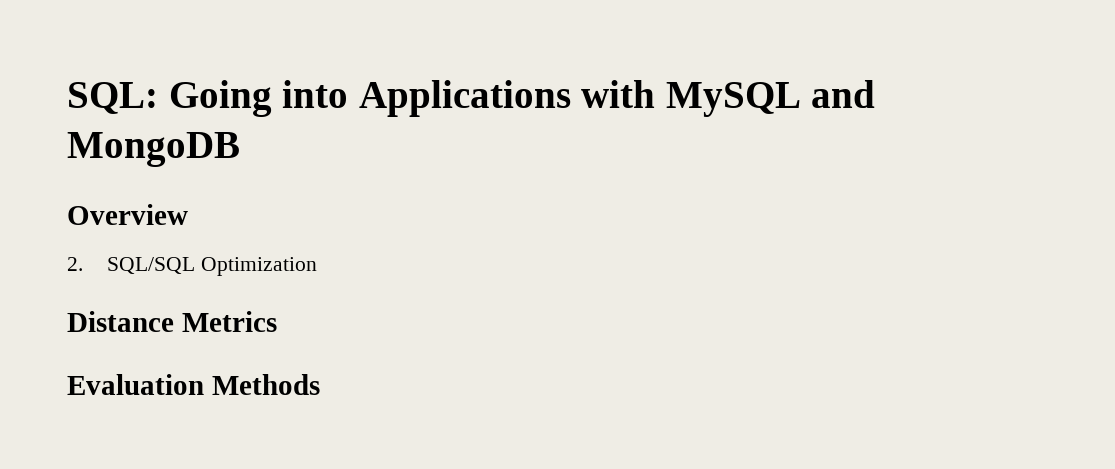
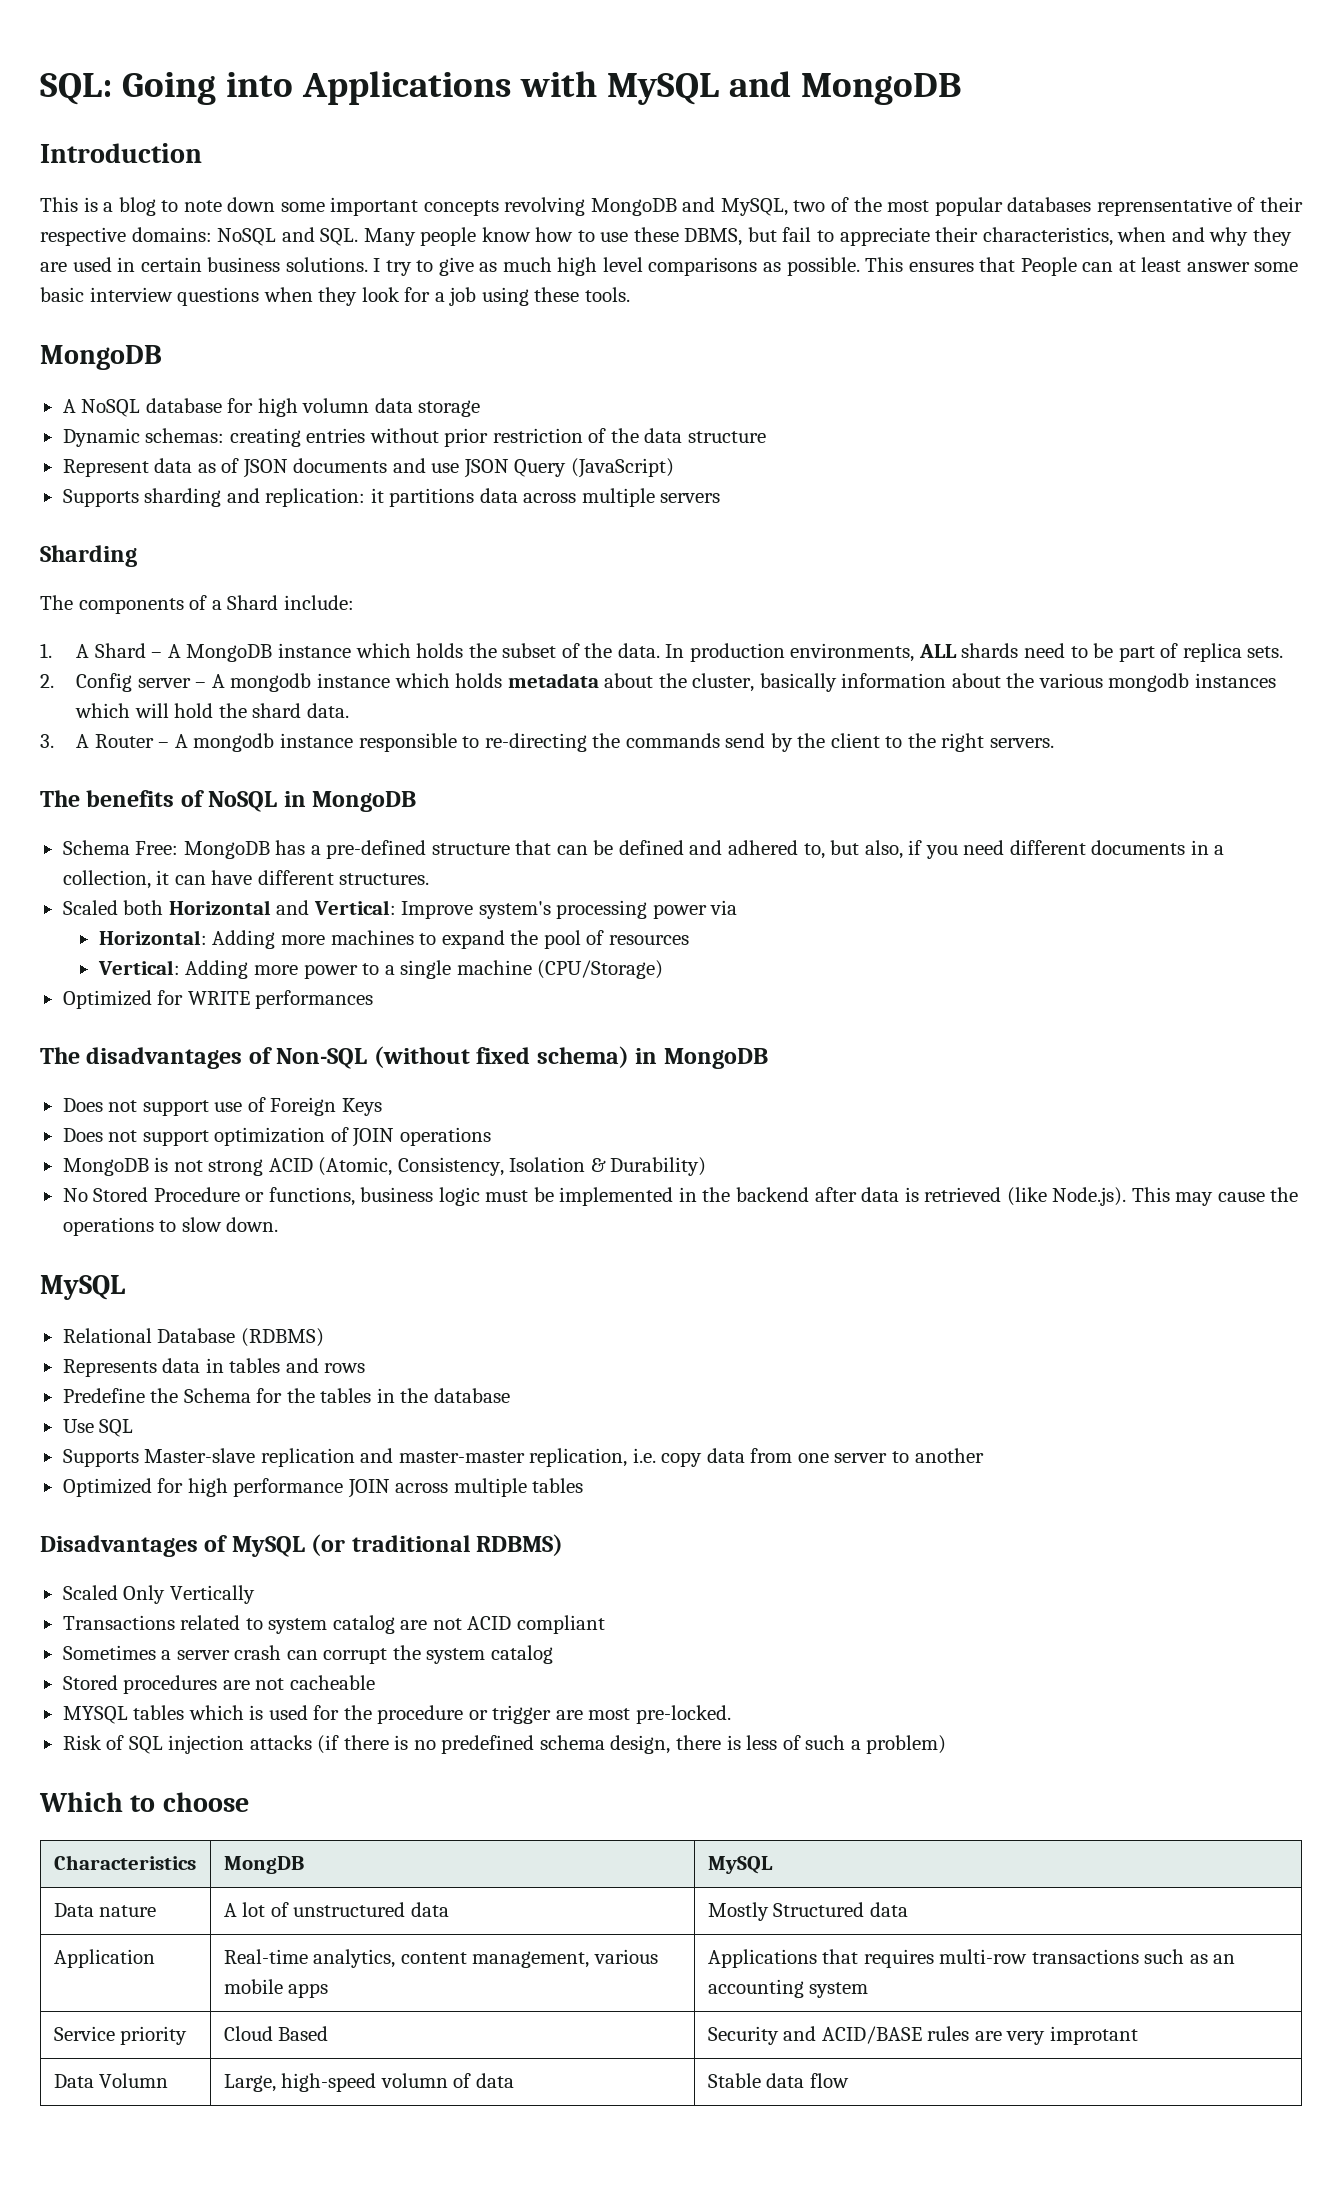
[67,204,188,225] [67,257,318,276] [67,311,277,332] [67,374,320,395] Overview // 2. SQL/SQL Optimization // Distance Metrics // Evaluation Methods -> [40,143,202,163] [40,197,1303,216] [40,227,1292,246] [40,257,1299,276] [40,287,630,306] [40,345,162,370] [62,398,481,417] [62,428,766,447] [62,458,674,478] [62,488,721,507] [40,545,137,567] [40,595,354,614] [40,643,1284,662] [40,673,1276,692] [75,703,350,718] [40,733,1054,752] [40,790,417,812] [62,840,1225,859] [62,870,430,889] [62,900,738,919] [98,930,689,949] [97,960,664,979] [62,990,374,1009] [40,1046,768,1069] [62,1097,382,1116] [62,1127,491,1147] [62,1157,707,1176] [62,1187,1299,1206] [62,1217,279,1236] [40,1275,125,1300] [62,1328,324,1347] [62,1358,366,1377] [62,1388,510,1403] [62,1419,134,1437] [62,1448,984,1467] [62,1478,584,1498] [40,1534,564,1557] [62,1585,255,1604] [62,1615,605,1634] [62,1645,553,1664] [62,1675,375,1694] [62,1705,731,1724] [62,1735,947,1754] [39,1792,249,1812] [53,1855,196,1870] [223,1856,304,1874] [707,1856,773,1874] [53,1903,157,1917] [223,1902,449,1917] [707,1902,908,1921] [53,1949,155,1968] [223,1949,658,1968] [223,1979,329,1998] [707,1949,1236,1968] [707,1979,869,1998] [53,2026,188,2045] [223,2026,329,2041] [707,2026,1138,2045] [53,2073,169,2088] [223,2073,514,2092] [707,2073,849,2088] Introduction // This is a blog to note down some important concepts revolving MongoDB and MySQL, two of the most popular databases reprensentative of their respective domains: NoSQL and SQL. Many people know how to use these DBMS, but fail to appreciate their characteristics, when and why they are used in certain business solutions. I try to give as much high level comparisons as possible. This ensures that People can at least answer some basic interview questions when they look for a job using these tools. // MongoDB // A NoSQL database for high volumn data storage // Dynamic schemas: creating entries without prior restriction of the data structure // Represent data as of JSON documents and use JSON Query (JavaScript) // Supports sharding and replication: it partitions data across multiple servers // Sharding // The components of a Shard include: // 1. A Shard – A MongoDB instance which holds the subset of the data. In production environments, ALL shards need to be part of replica sets. // 2. Config server – A mongodb instance which holds metadata about the cluster, basically information about the various mongodb instances which will hold the shard data. // 3. A Router – A mongodb instance responsible to re-directing the commands send by the client to the right servers. // The benefits of NoSQL in MongoDB // Schema Free: MongoDB has a pre-defined structure that can be defined and adhered to, but also, if you need different documents in a collection, it can have different structures. // Scaled both Horizontal and Vertical: Improve system's processing power via // Horizontal: Adding more machines to expand the pool of resources // Vertical: Adding more power to a single machine (CPU/Storage) // Optimized for WRITE performances // The disadvantages of Non-SQL (without fixed schema) in MongoDB // Does not support use of Foreign Keys // Does not support optimization of JOIN operations // MongoDB is not strong ACID (Atomic, Consistency, Isolation & Durability) // No Stored Procedure or functions, business logic must be implemented in the backend after data is retrieved (like Node.js). This may cause the operations to slow down. // MySQL // Relational Database (RDBMS) // Represents data in tables and rows // Predefine the Schema for the tables in the database // Use SQL // Supports Master-slave replication and master-master replication, i.e. copy data from one server to another // Optimized for high performance JOIN across multiple tables // Disadvantages of MySQL (or traditional RDBMS) // Scaled Only Vertically // Transactions related to system catalog are not ACID compliant // Sometimes a server crash can corrupt the system catalog // Stored procedures are not cacheable // MYSQL tables which is used for the procedure or trigger are most pre-locked. // Risk of SQL injection attacks (if there is no predefined schema design, there is less of such a problem) // Which to choose // Characteristics | MongDB | MySQL // Data nature | A lot of unstructured data | Mostly Structured data // Application | Real-time analytics, content management, various mobile apps | Applications that requires multi-row transactions such as an accounting system // Service priority | Cloud Based | Security and ACID/BASE rules are very improtant // Data Volumn | Large, high-speed volumn of data | Stable data flow

